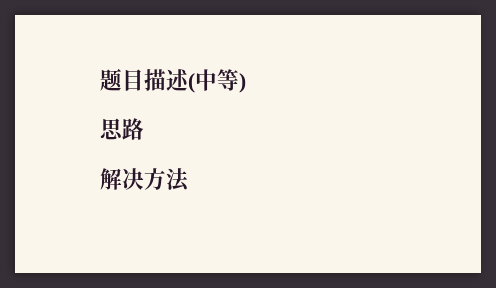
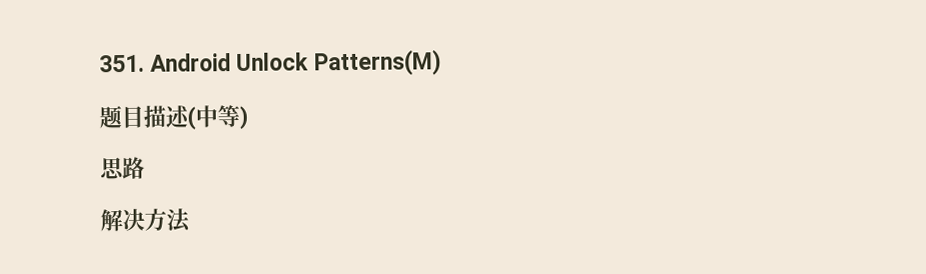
(100, 79) none -> [99,49,442,77] 351. Android Unlock Patterns(M) //

